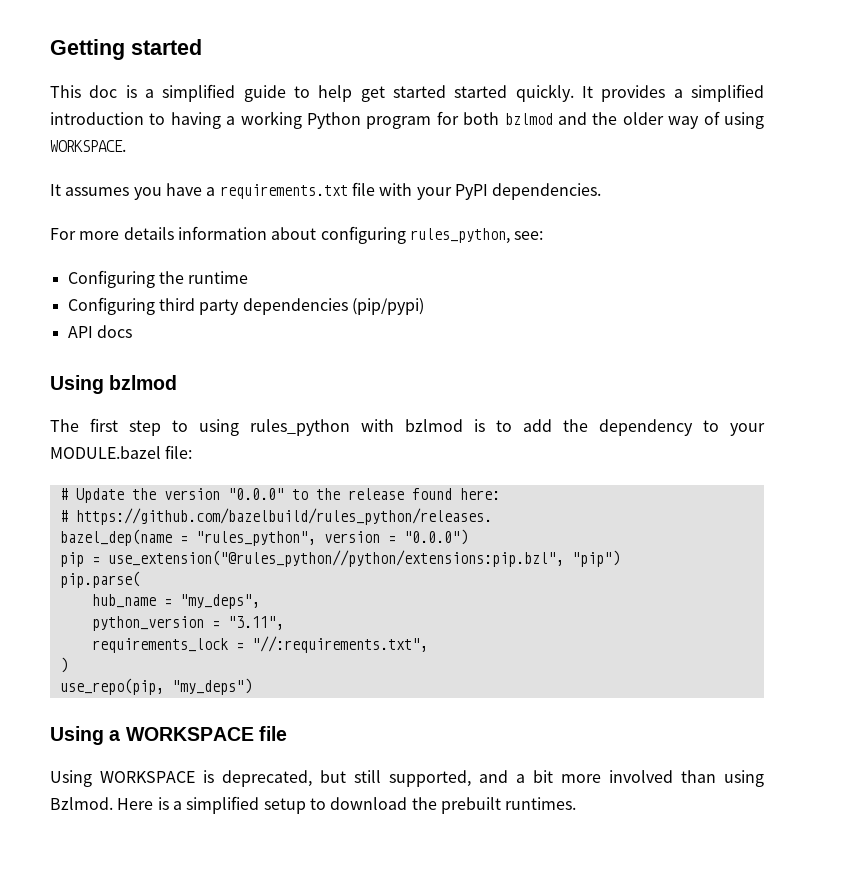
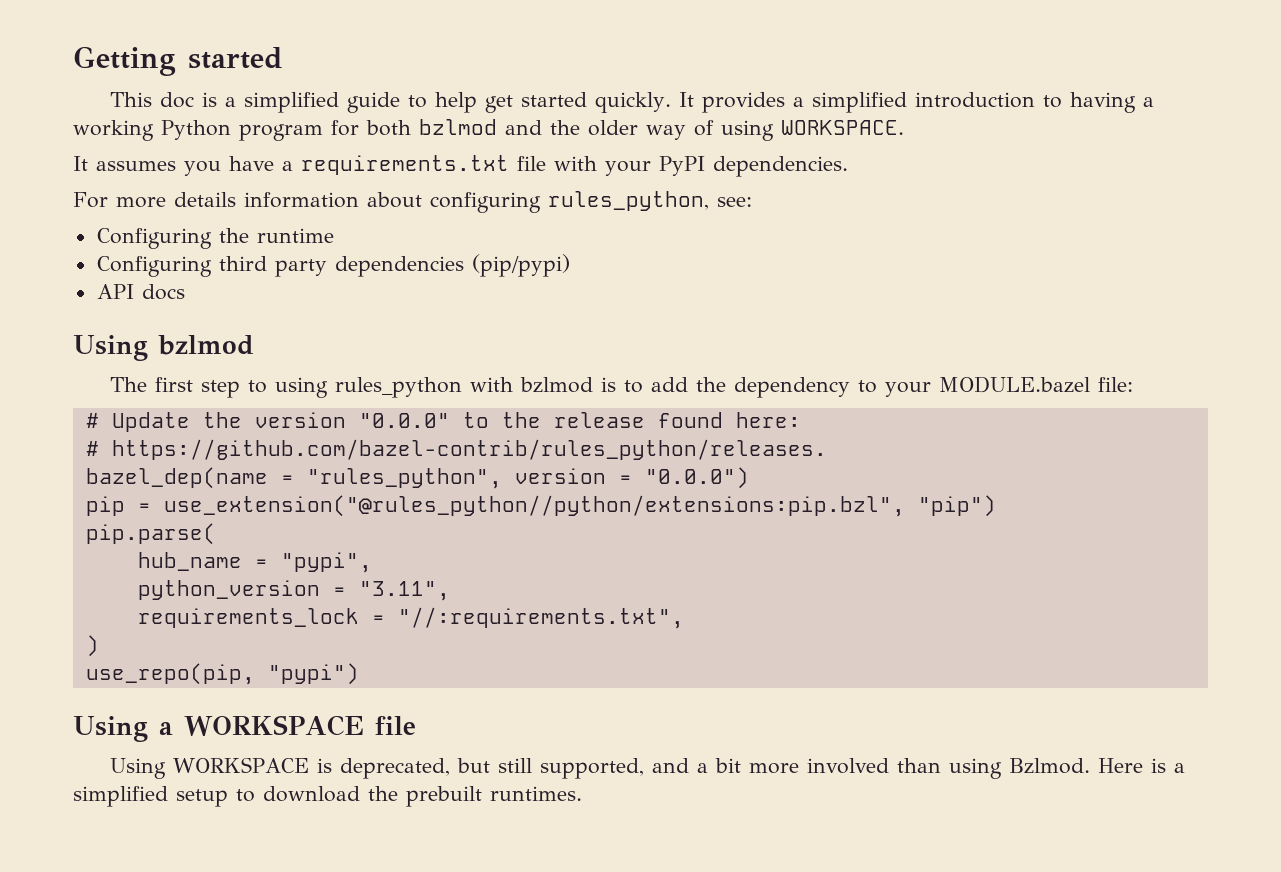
[454,85,508,98] started -> (588, 99) none
[75,508,492,525] https://github.com/bazelbuild/rules_python/releases. -> [111,439,827,460] https://github.com/bazel-contrib/rules_python/releases.
[179,594,260,609] "my_deps", -> [280,552,372,573] "pypi",
[171,678,252,695] "my_deps") -> [267,663,359,685] "pypi")

